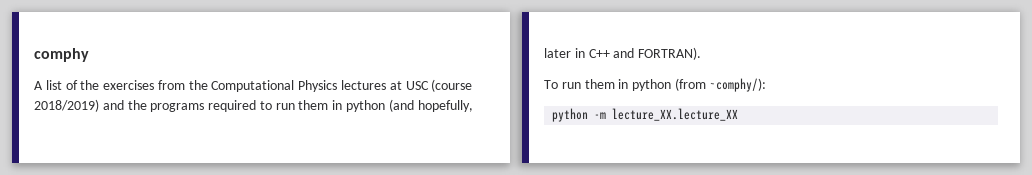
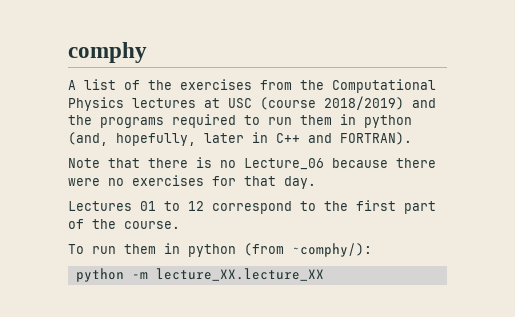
[388,99,414,112] (and -> [68,132,108,146] (and,
(702, 53) none -> [68,157,436,170] [68,175,316,189] [68,200,436,214] [68,219,180,229] // Note that there is no Lecture_06 because there were no exercises for that day. // Lectures 01 to 12 correspond to the first part of the course.

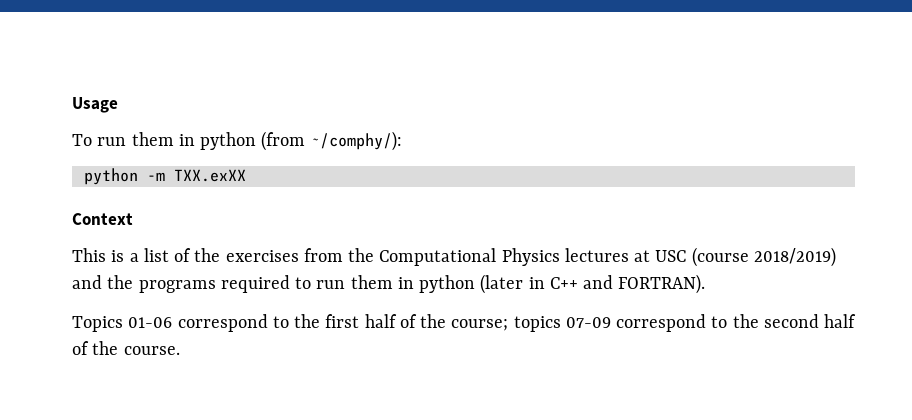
[68,42,147,63] [68,80,76,90] comphy // A -> [72,97,118,113] [72,131,402,151] [83,168,246,185] [72,213,133,225] [72,248,139,262] Usage // To run them in python (from ~/comphy/): // python -m TXX.exXX // Context // This is a
[68,132,244,146] (and, hopefully, later -> [480,274,524,294] (later
[68,157,436,170] [68,175,316,189] [68,200,436,214] [68,219,180,229] [68,243,372,257] [75,268,324,282] Note that there is no Lecture_06 because there were no exercises for that day. // Lectures 01 to 12 correspond to the first part of the course. // To run them in python (from ~comphy/): // python -m lecture_XX.lecture_XX -> [72,314,857,332] [72,341,180,355] Topics 01-06 correspond to the first half of the course; topics 07-09 correspond to the second half of the course.

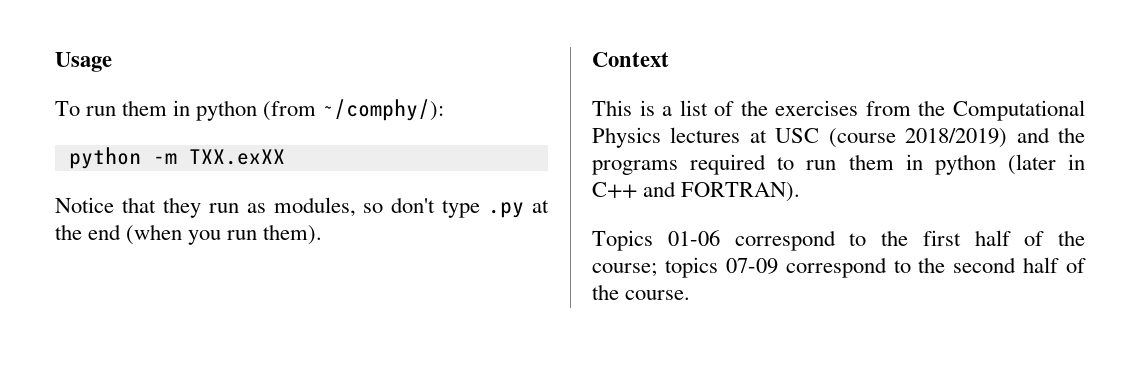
(246, 175) none -> [55,197,549,218] [55,224,323,245] // Notice that they run as modules, so don't type .py at the end (when you run them).

